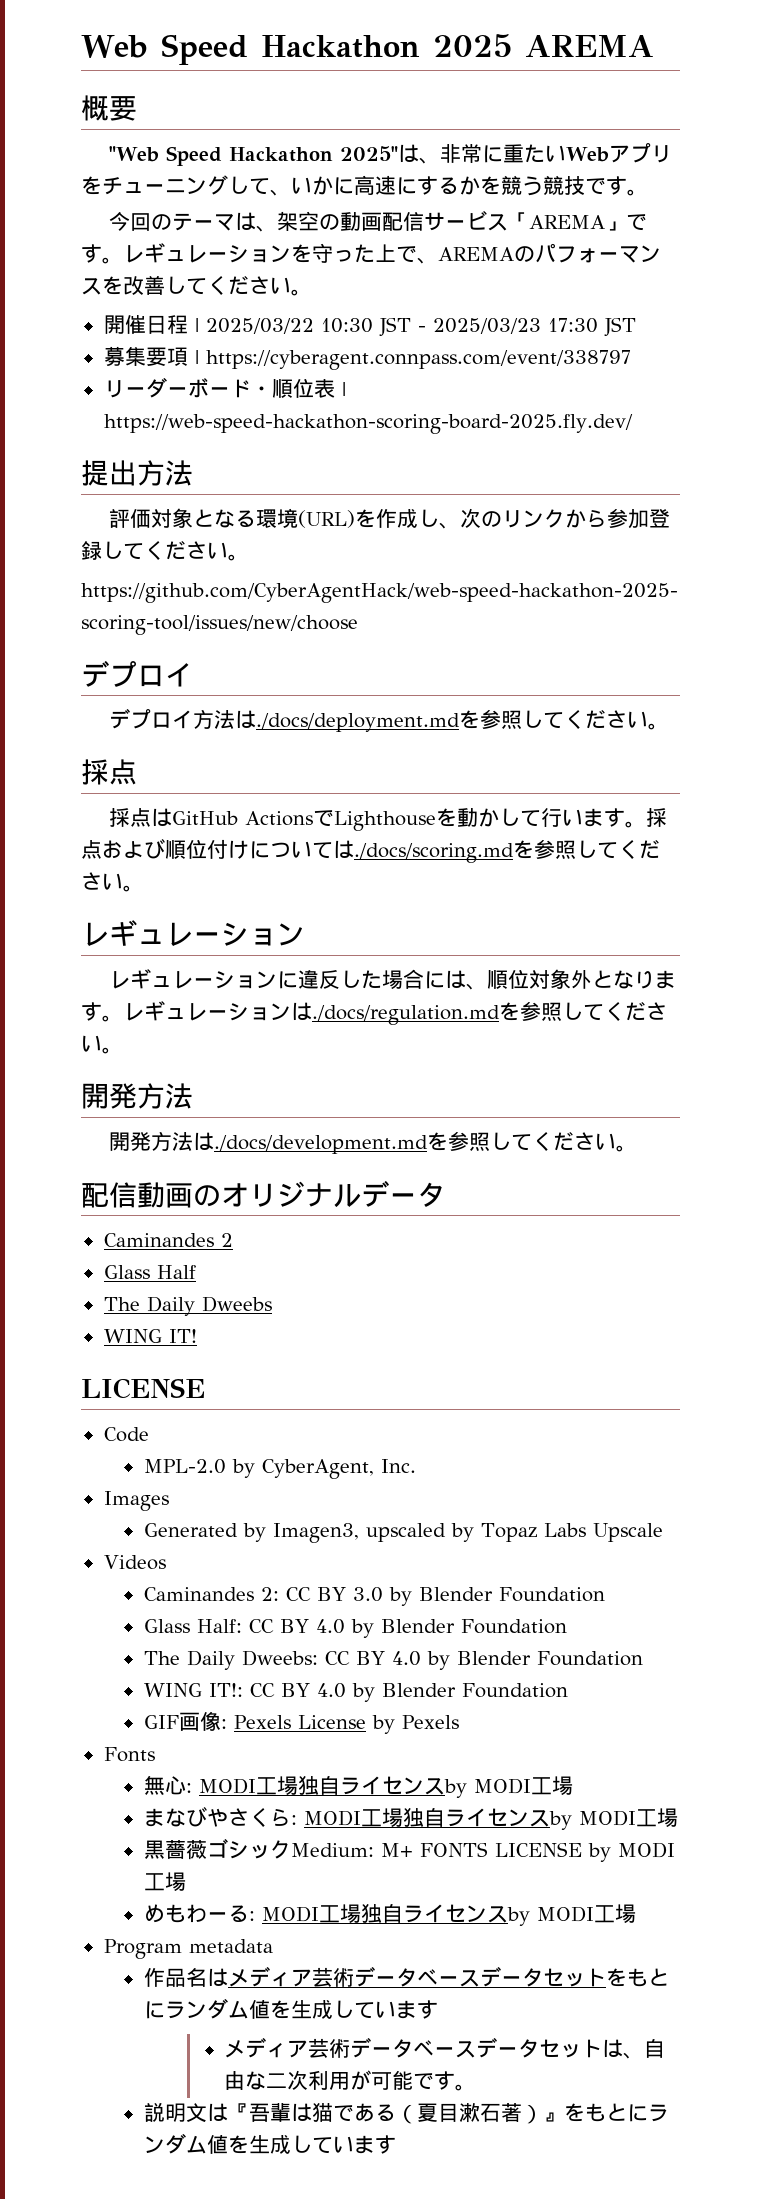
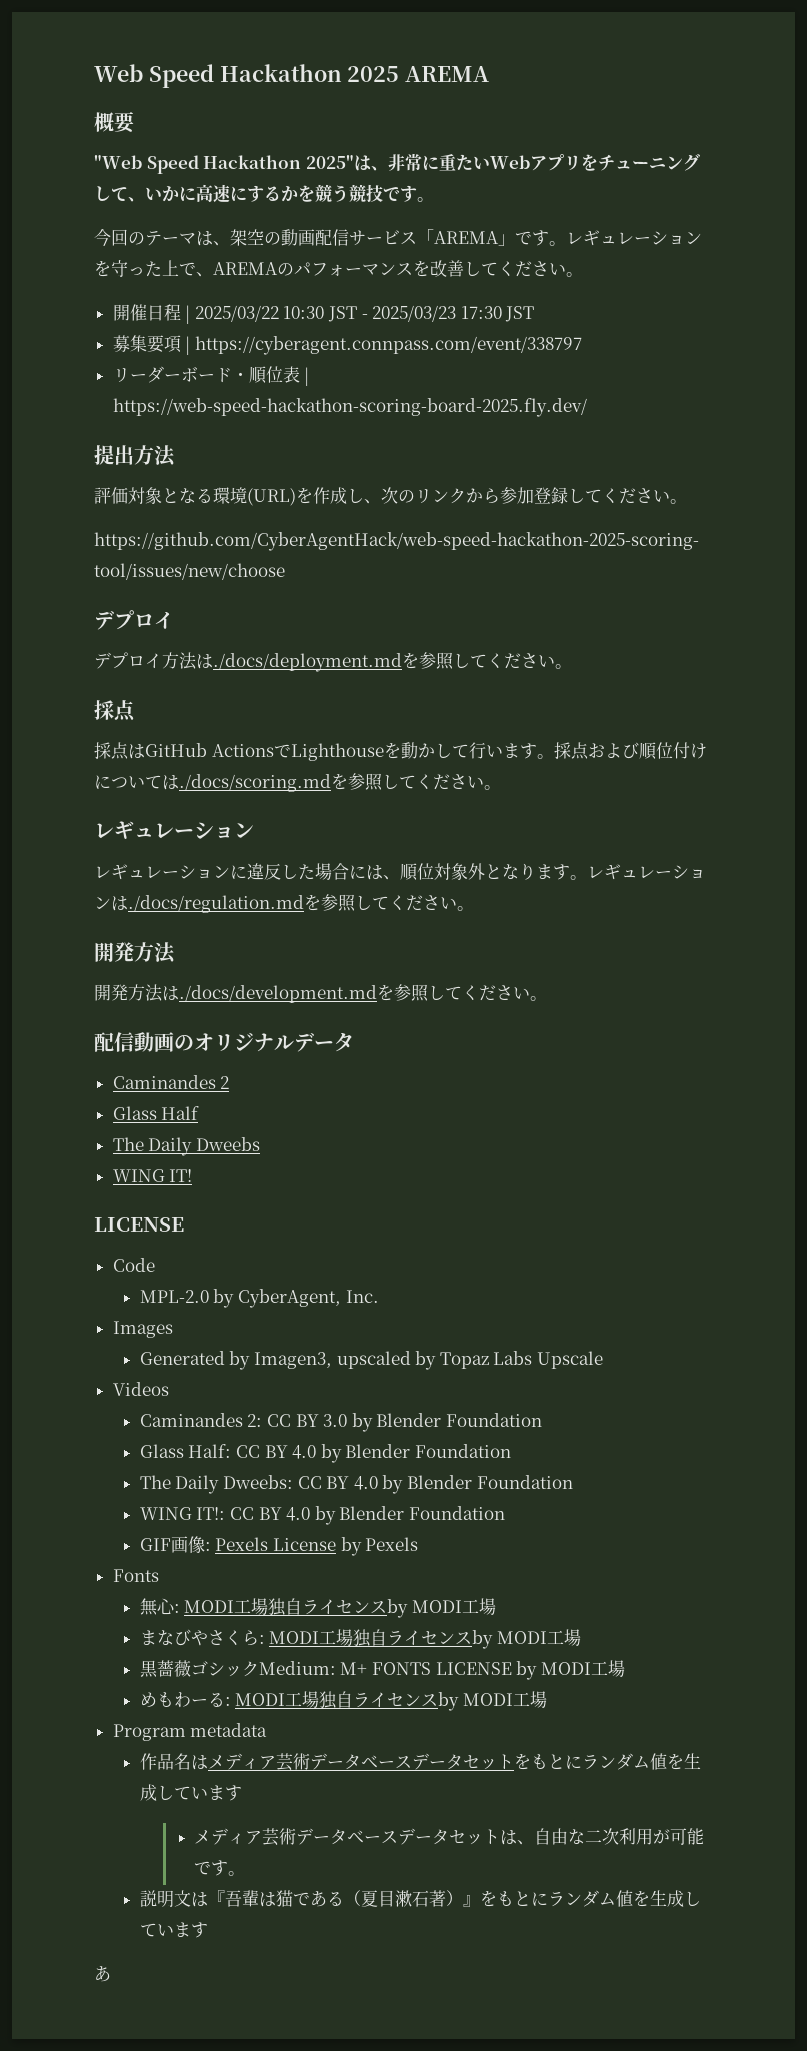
(396, 2144) none -> [94,1966,111,1982] // あ

